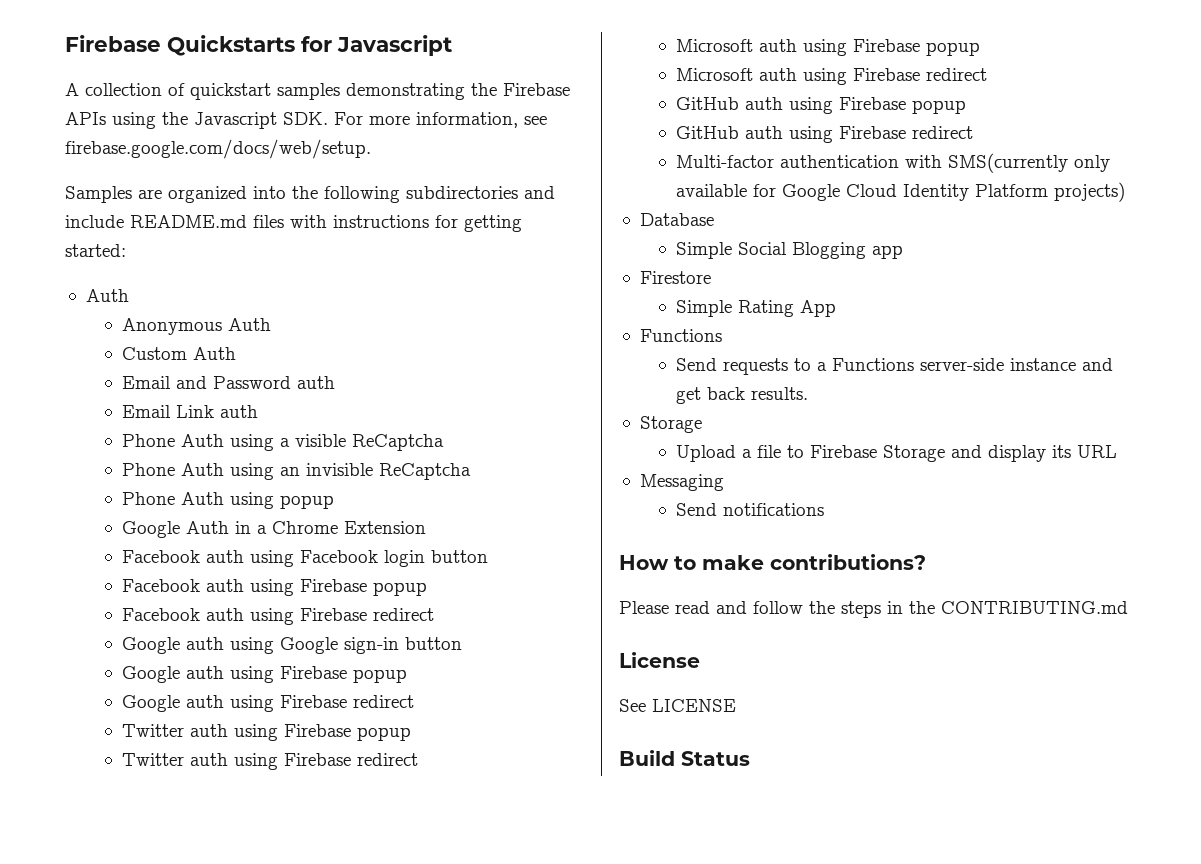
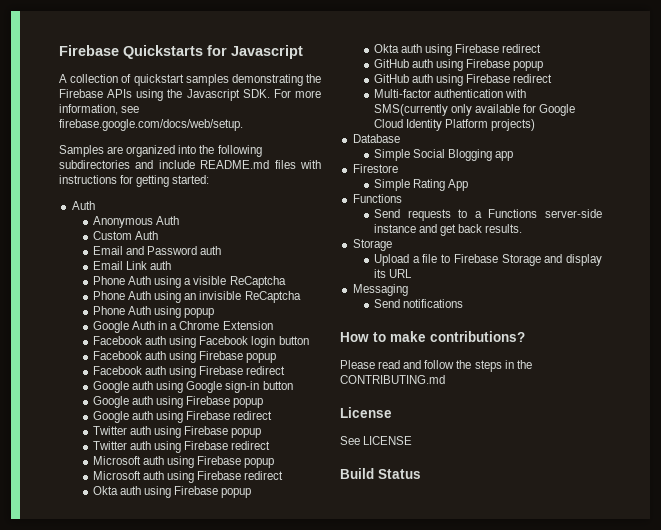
(988, 74) none -> [92,486,252,498] [373,44,542,56] // Okta auth using Firebase popup // Okta auth using Firebase redirect

